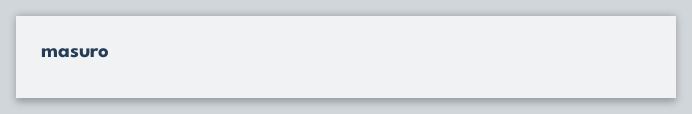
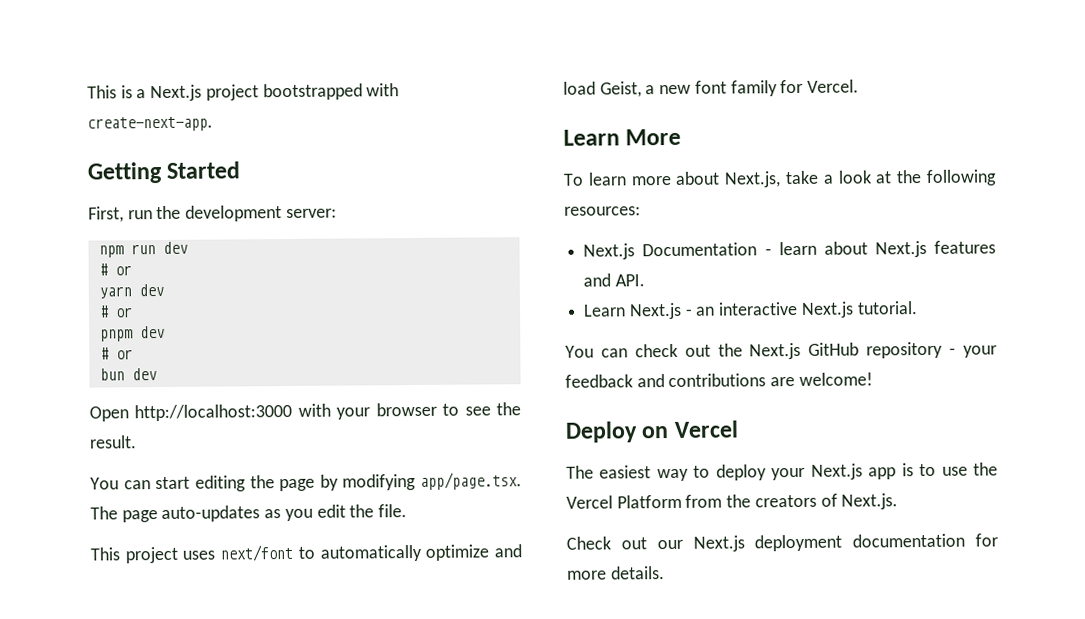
[41,48,109,58] masuro -> [87,83,400,102] [87,116,213,132] [87,161,241,184] [88,205,337,223] [98,241,188,258] [98,263,132,276] [98,283,164,299] [98,305,133,318] [99,325,165,342] [99,347,133,360] [99,368,157,381] [89,402,522,422] [89,435,137,449] [90,472,522,492] [90,504,408,523] [90,544,522,564] [563,79,860,98] [563,128,682,146] [563,169,997,188] [564,206,641,216] [583,240,996,260] [583,273,645,287] [583,301,918,320] [565,341,998,360] [565,372,873,388] [565,420,739,443] [566,462,998,482] [566,493,899,510] [566,533,998,552] [567,566,665,580] This is a Next.js project bootstrapped with create-next-app. // Getting Started // First, run the development server: // npm run dev // # or // yarn dev // # or // pnpm dev // # or // bun dev // Open http://localhost:3000 with your browser to see the result. // You can start editing the page by modifying app/page.tsx. The page auto-updates as you edit the file. // This project uses next/font to automatically optimize and load Geist, a new font family for Vercel. // Learn More // To learn more about Next.js, take a look at the following resources: // Next.js Documentation - learn about Next.js features and API. // Learn Next.js - an interactive Next.js tutorial. // You can check out the Next.js GitHub repository - your feedback and contributions are welcome! // Deploy on Vercel // The easiest way to deploy your Next.js app is to use the Vercel Platform from the creators of Next.js. // Check out our Next.js deployment documentation for more details.

